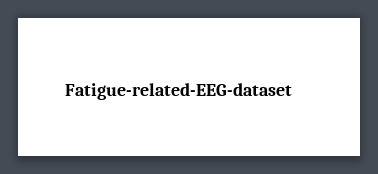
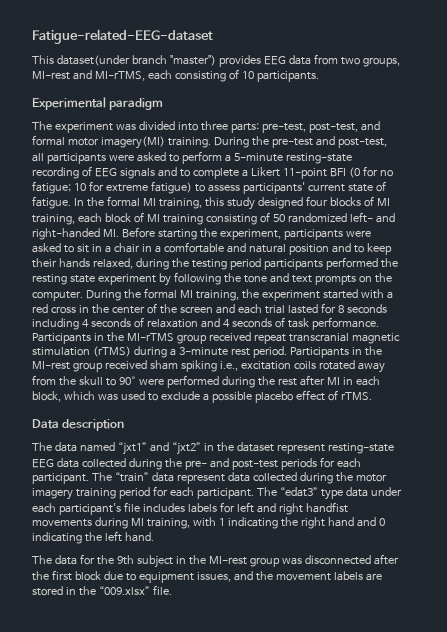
(292, 91) none -> [32,54,400,67] [32,69,319,82] [32,97,164,110] [32,121,380,133] [32,135,387,149] [32,151,352,164] [32,166,393,179] [32,181,386,194] [32,196,390,210] [32,212,395,225] [32,227,371,240] [32,242,392,255] [32,257,398,270] [32,272,392,286] [32,288,393,301] [32,303,387,314] [32,317,379,330] [32,332,400,344] [32,346,382,358] [32,360,385,373] [32,375,380,388] [32,390,372,403] [32,419,125,431] [32,442,394,455] [32,457,361,470] [32,472,387,484] [32,486,402,500] [32,502,348,515] [32,517,385,529] [32,531,154,544] [32,554,399,568] [32,570,382,583] [32,585,172,596] // This dataset(under branch "master") provides EEG data from two groups, MI-rest and MI-rTMS, each consisting of 10 participants. // Experimental paradigm // The experiment was divided into three parts: pre-test, post-test, and formal motor imagery(MI) training. During the pre-test and post-test, all participants were asked to perform a 5-minute resting-state recording of EEG signals and to complete a Likert 11-point BFI (0 for no fatigue; 10 for extreme fatigue) to assess participants' current state of fatigue. In the formal MI training, this study designed four blocks of MI training, each block of MI training consisting of 50 randomized left- and right-handed MI. Before starting the experiment, participants were asked to sit in a chair in a comfortable and natural position and to keep their hands relaxed, during the testing period participants performed the resting state experiment by following the tone and text prompts on the computer. During the formal MI training, the experiment started with a red cross in the center of the screen and each trial lasted for 8 seconds including 4 seconds of relaxation and 4 seconds of task performance. Participants in the MI-rTMS group received repeat transcranial magnetic stimulation (rTMS) during a 3-minute rest period. Participants in the MI-rest group received sham spiking i.e., excitation coils rotated away from the skull to 90° were performed during the rest after MI in each block, which was used to exclude a possible placebo effect of rTMS. // Data description // The data named “jxt1” and “jxt2” in the dataset represent resting-state EEG data collected during the pre- and post-test periods for each participant. The “train” data represent data collected during the motor imagery training period for each participant. The “edat3” type data under each participant's file includes labels for left and right handfist movements during MI training, with 1 indicating the right hand and 0 indicating the left hand. // The data for the 9th subject in the MI-rest group was disconnected after the first block due to equipment issues, and the movement labels are stored in the “009.xlsx” file.

